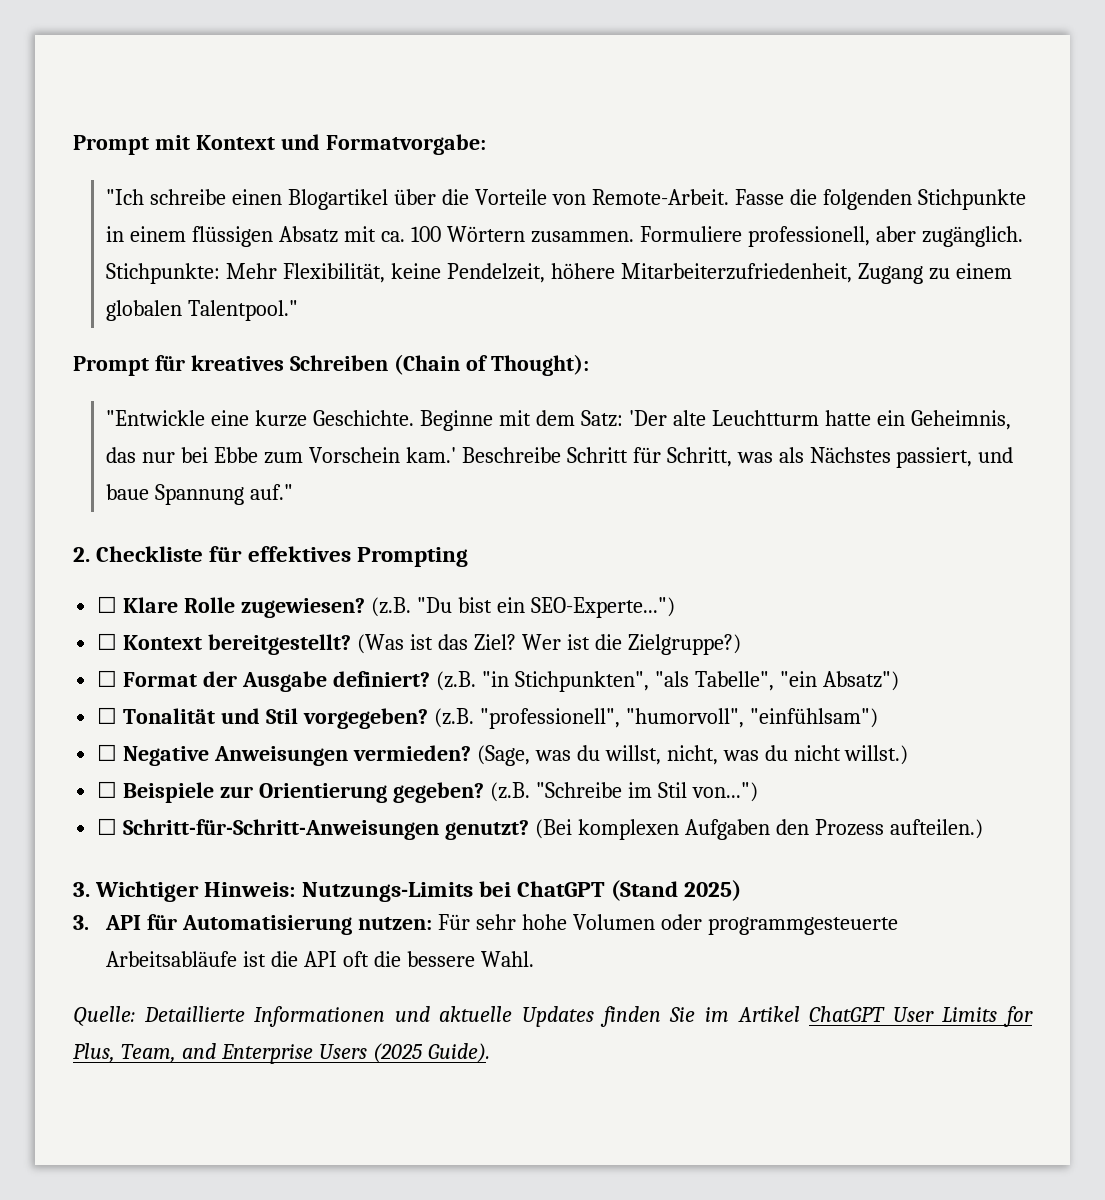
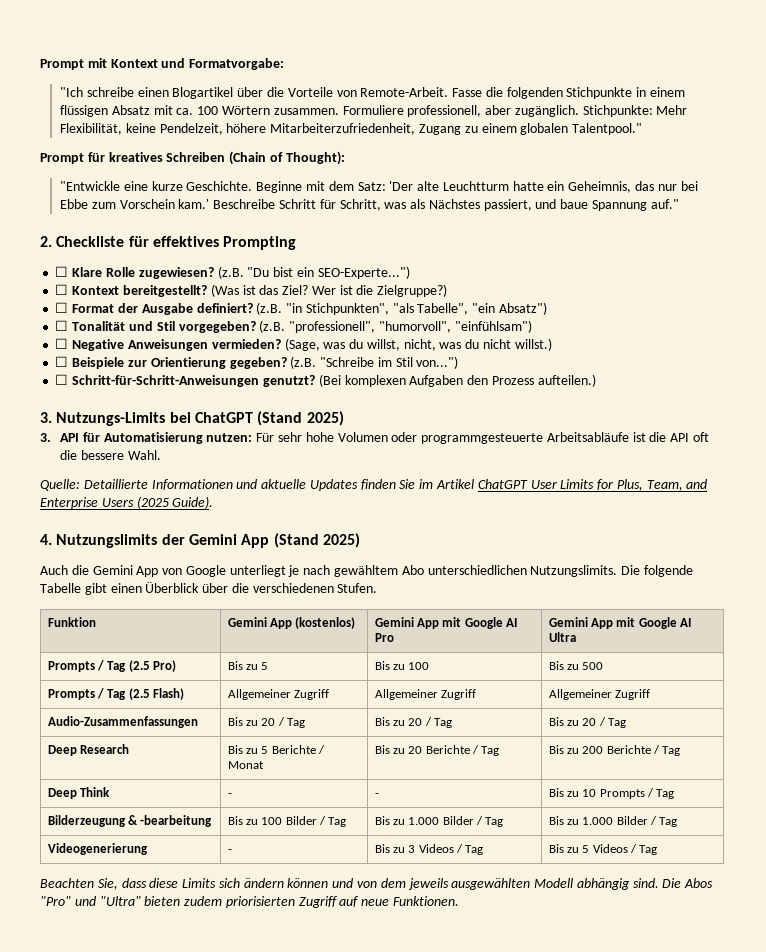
[95,881,296,902] Wichtiger Hinweis: -> (52, 417) none
(490, 1053) none -> [40,533,360,548] [40,565,693,577] [40,582,378,595] [47,617,96,627] [227,617,356,629] [374,617,518,629] [374,633,394,642] [548,617,692,629] [548,632,576,642] [47,660,177,672] [227,661,269,670] [374,661,430,670] [548,661,604,670] [47,688,185,700] [227,689,329,700] [374,689,476,700] [548,689,650,700] [47,716,198,728] [227,717,306,728] [374,717,453,728] [548,717,627,728] [47,744,129,756] [227,745,326,754] [227,761,264,769] [374,745,500,756] [548,745,681,756] [47,787,110,799] [227,793,232,797] [374,793,379,797] [548,788,675,799] [47,815,213,827] [227,816,347,827] [374,816,504,827] [548,816,678,827] [47,843,148,855] [227,849,232,853] [374,844,484,855] [548,844,658,855] [40,878,714,890] [40,896,460,908] // 4. Nutzungslimits der Gemini App (Stand 2025) // Auch die Gemini App von Google unterliegt je nach gewähltem Abo unterschiedlichen Nutzungslimits. Die folgende Tabelle gibt einen Überblick über die verschiedenen Stufen. // Funktion | Gemini App (kostenlos) | Gemini App mit Google AI Pro | Gemini App mit Google AI Ultra // Prompts / Tag (2.5 Pro) | Bis zu 5 | Bis zu 100 | Bis zu 500 // Prompts / Tag (2.5 Flash) | Allgemeiner Zugriff | Allgemeiner Zugriff | Allgemeiner Zugriff // Audio-Zusammenfassungen | Bis zu 20 / Tag | Bis zu 20 / Tag | Bis zu 20 / Tag // Deep Research | Bis zu 5 Berichte / Monat | Bis zu 20 Berichte / Tag | Bis zu 200 Berichte / Tag // Deep Think | - | - | Bis zu 10 Prompts / Tag // Bilderzeugung & -bearbeitung | Bis zu 100 Bilder / Tag | Bis zu 1.000 Bilder / Tag | Bis zu 1.000 Bilder / Tag // Videogenerierung | - | Bis zu 3 Videos / Tag | Bis zu 5 Videos / Tag // Beachten Sie, dass diese Limits sich ändern können und von dem jeweils ausgewählten Modell abhängig sind. Die Abos "Pro" und "Ultra" bieten zudem priorisierten Zugriff auf neue Funktionen.

